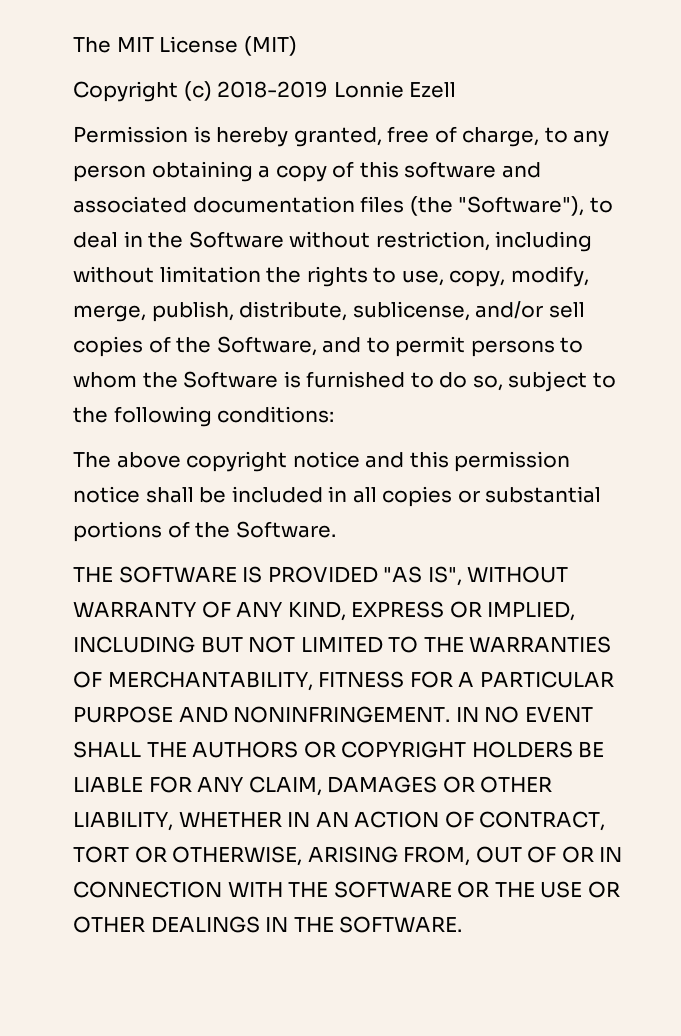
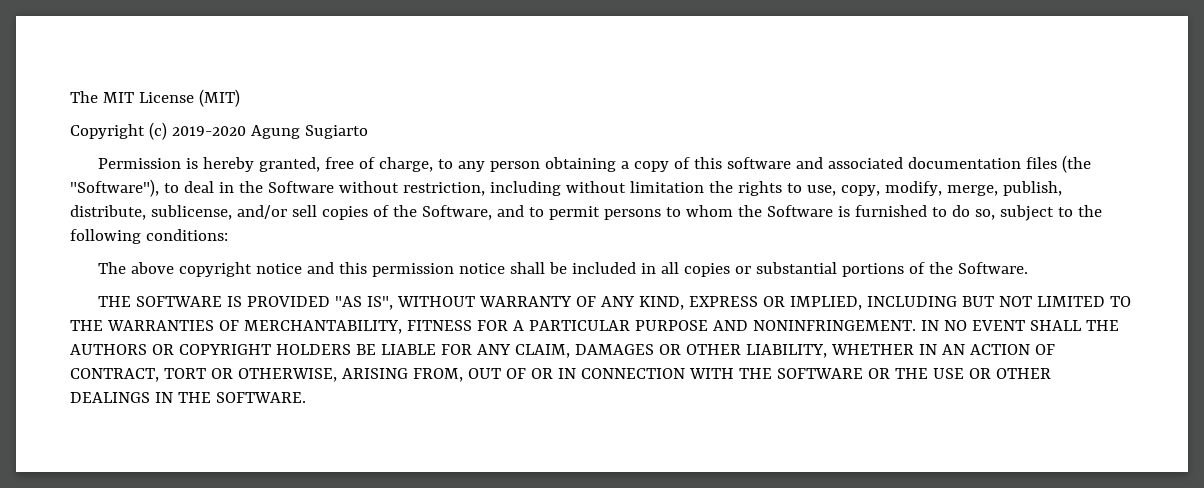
[217,81,457,98] 2018-2019 Lonnie Ezell -> [171,125,368,139] 2019-2020 Agung Sugiarto

